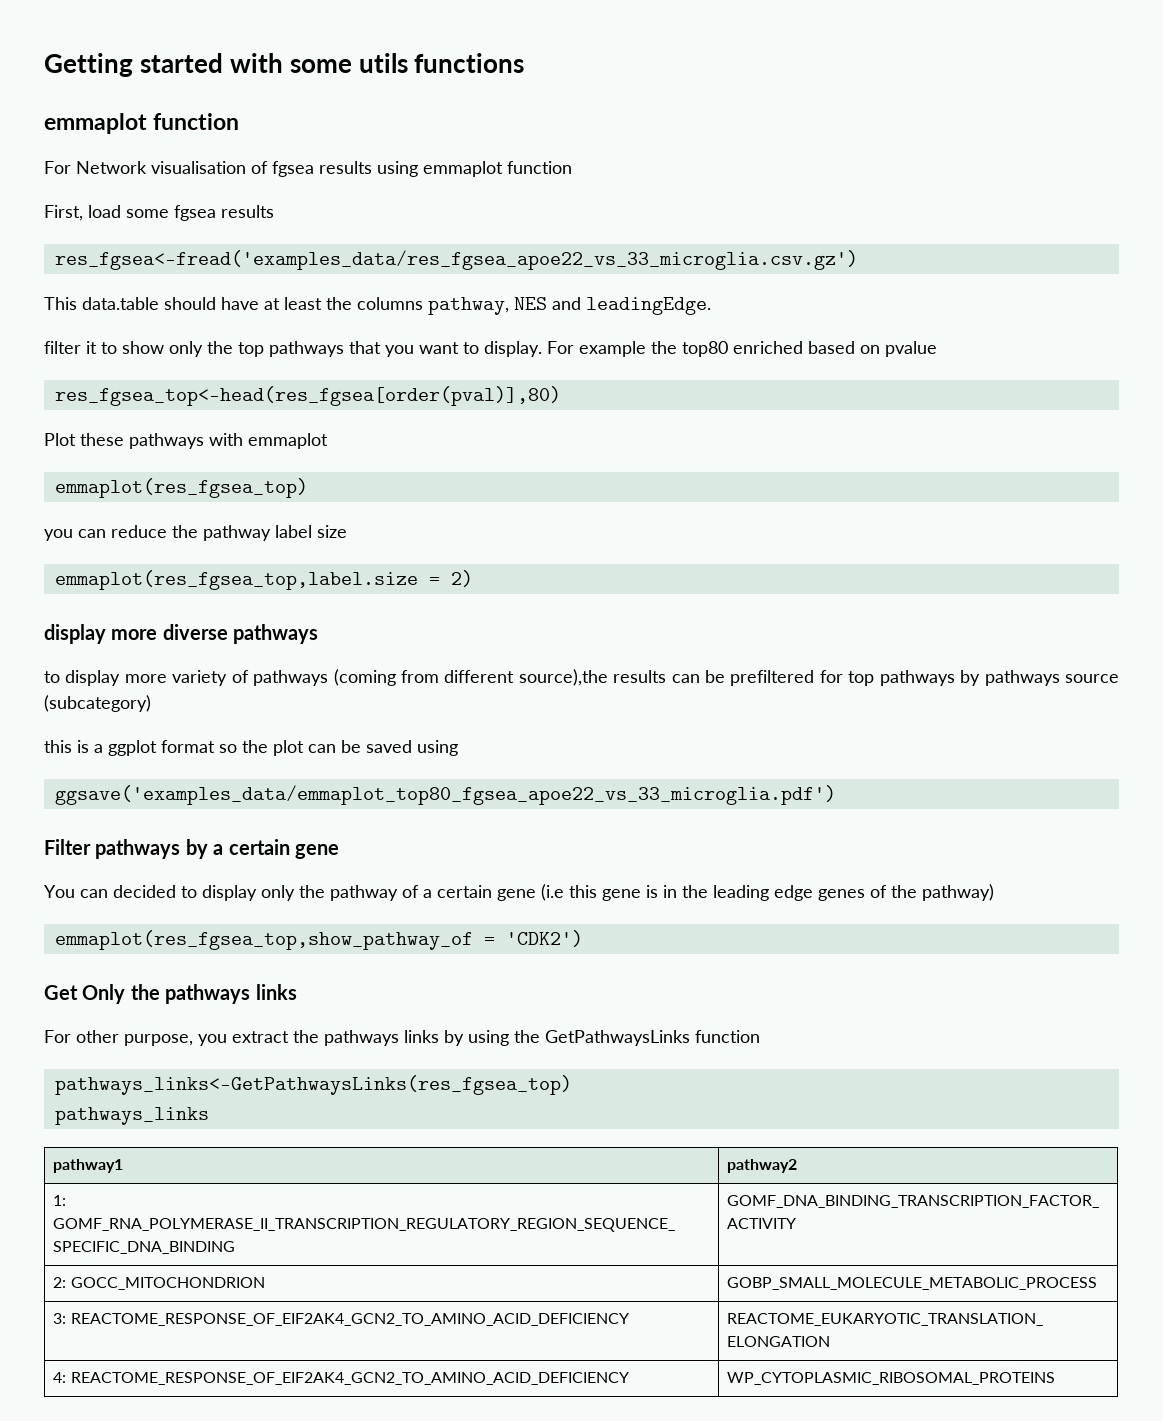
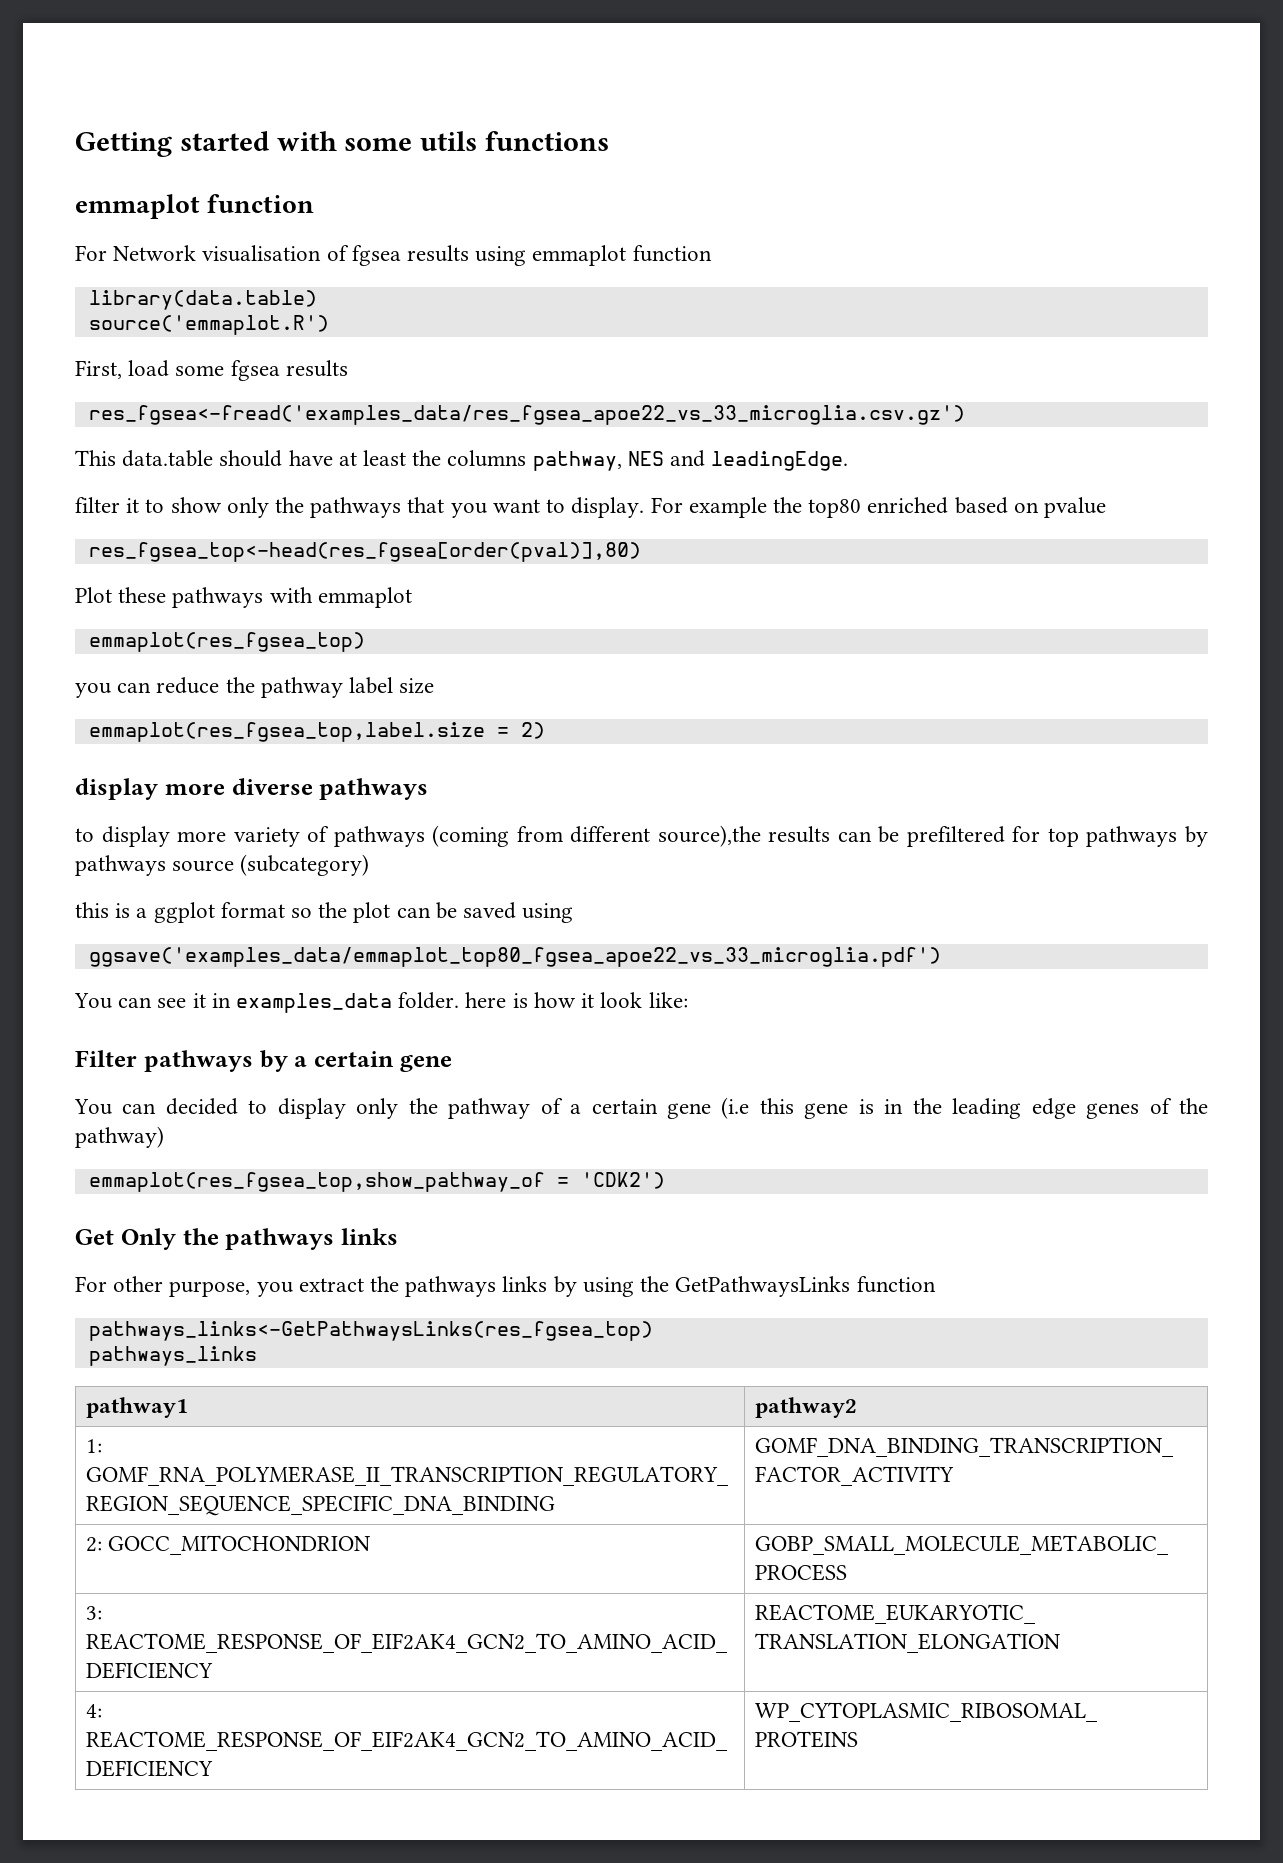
(572, 167) none -> [88,290,317,310] [88,315,329,335] // library(data.table) // source('emmaplot.R')
[238,342,264,357] top -> (305, 505) none
(836, 795) none -> [74,992,688,1013] // You can see it in examples_data folder. here is how it look like:

